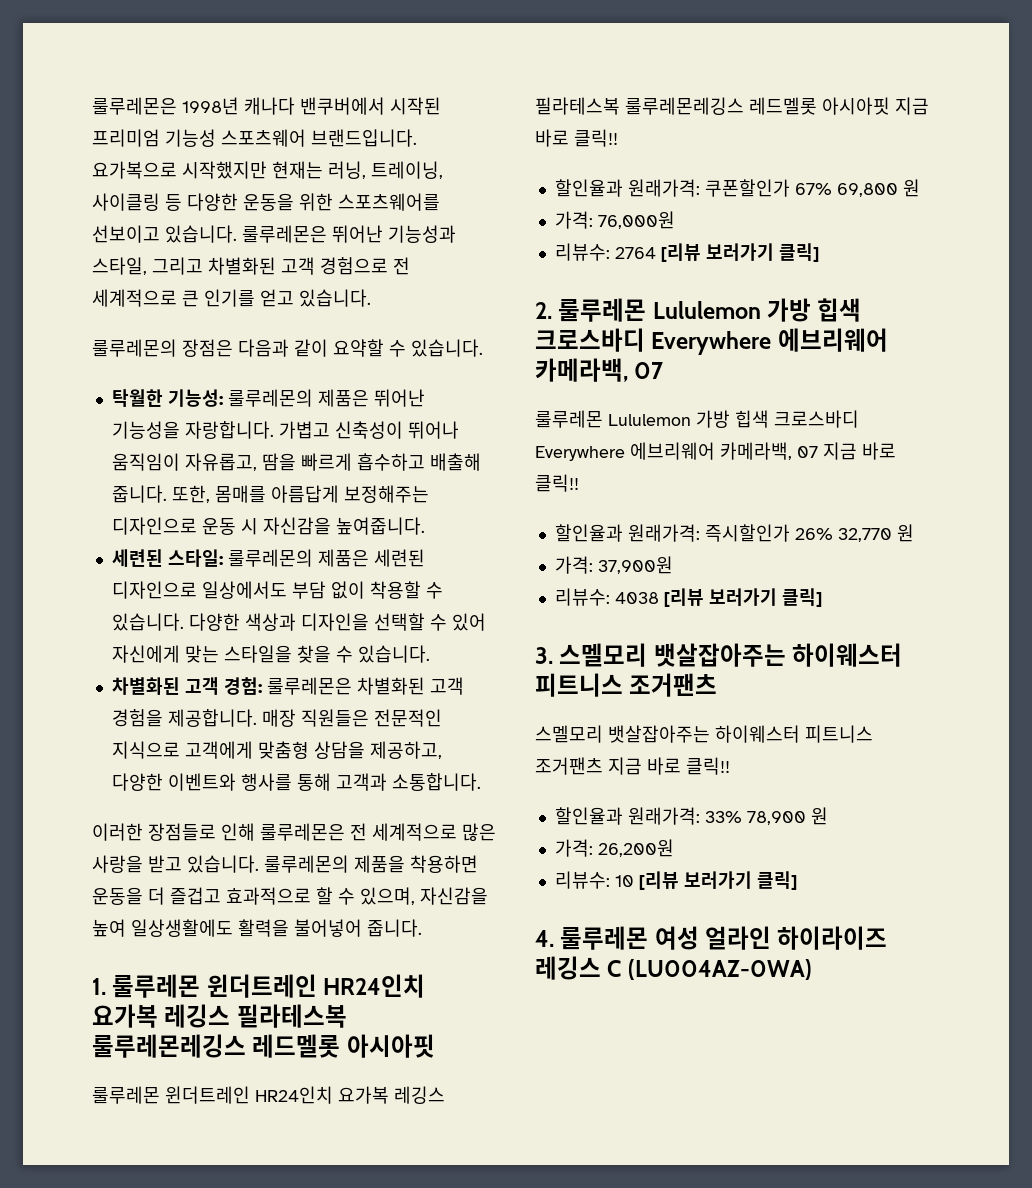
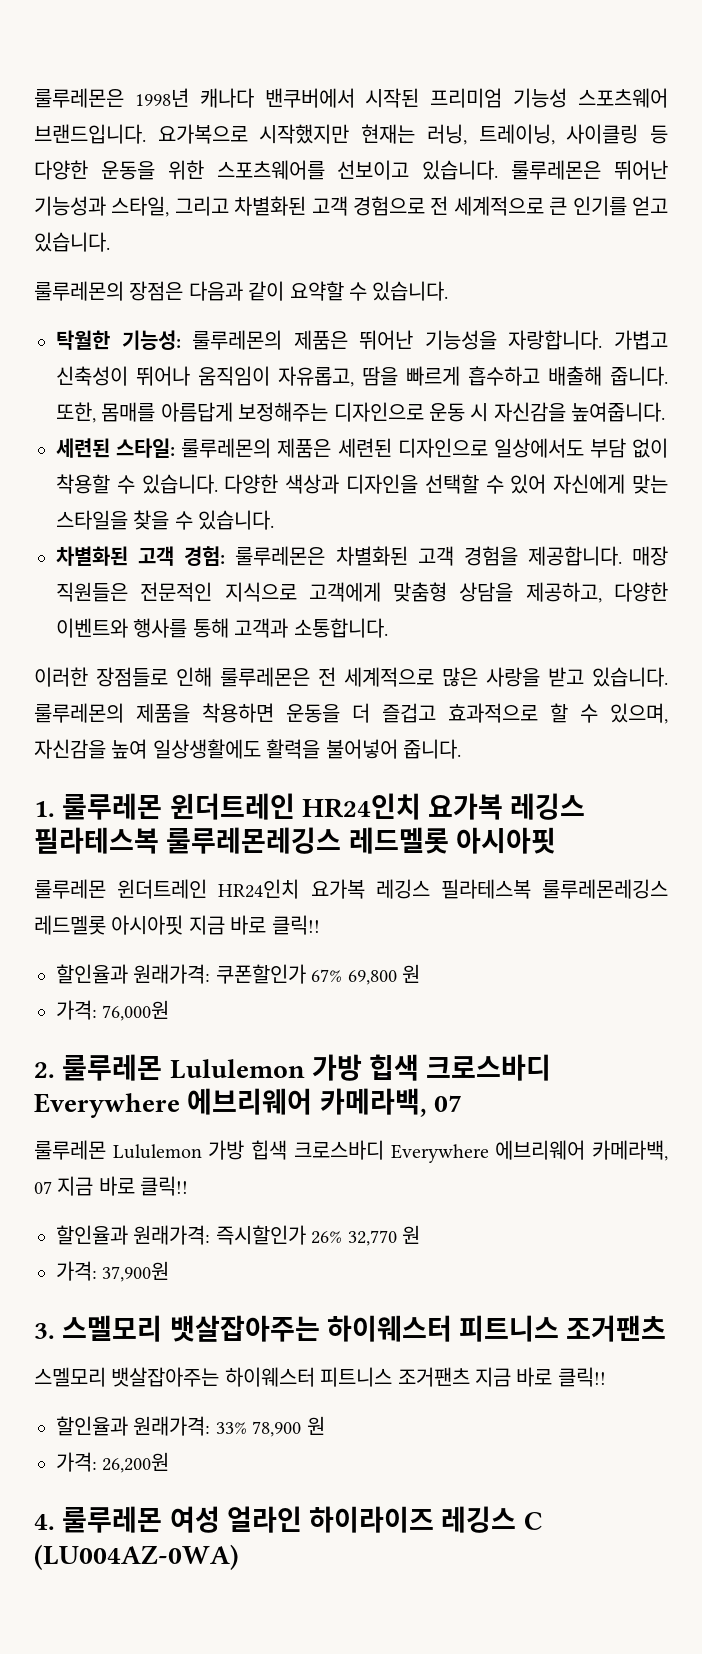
[554,243,819,262] // 리뷰수: 2764 [리뷰 보러가기 클릭] -> (170, 1010) none
[554,588,822,607] // 리뷰수: 4038 [리뷰 보러가기 클릭] -> (170, 1271) none
[554,871,797,890] // 리뷰수: 10 [리뷰 보러가기 클릭] -> (170, 1462) none

